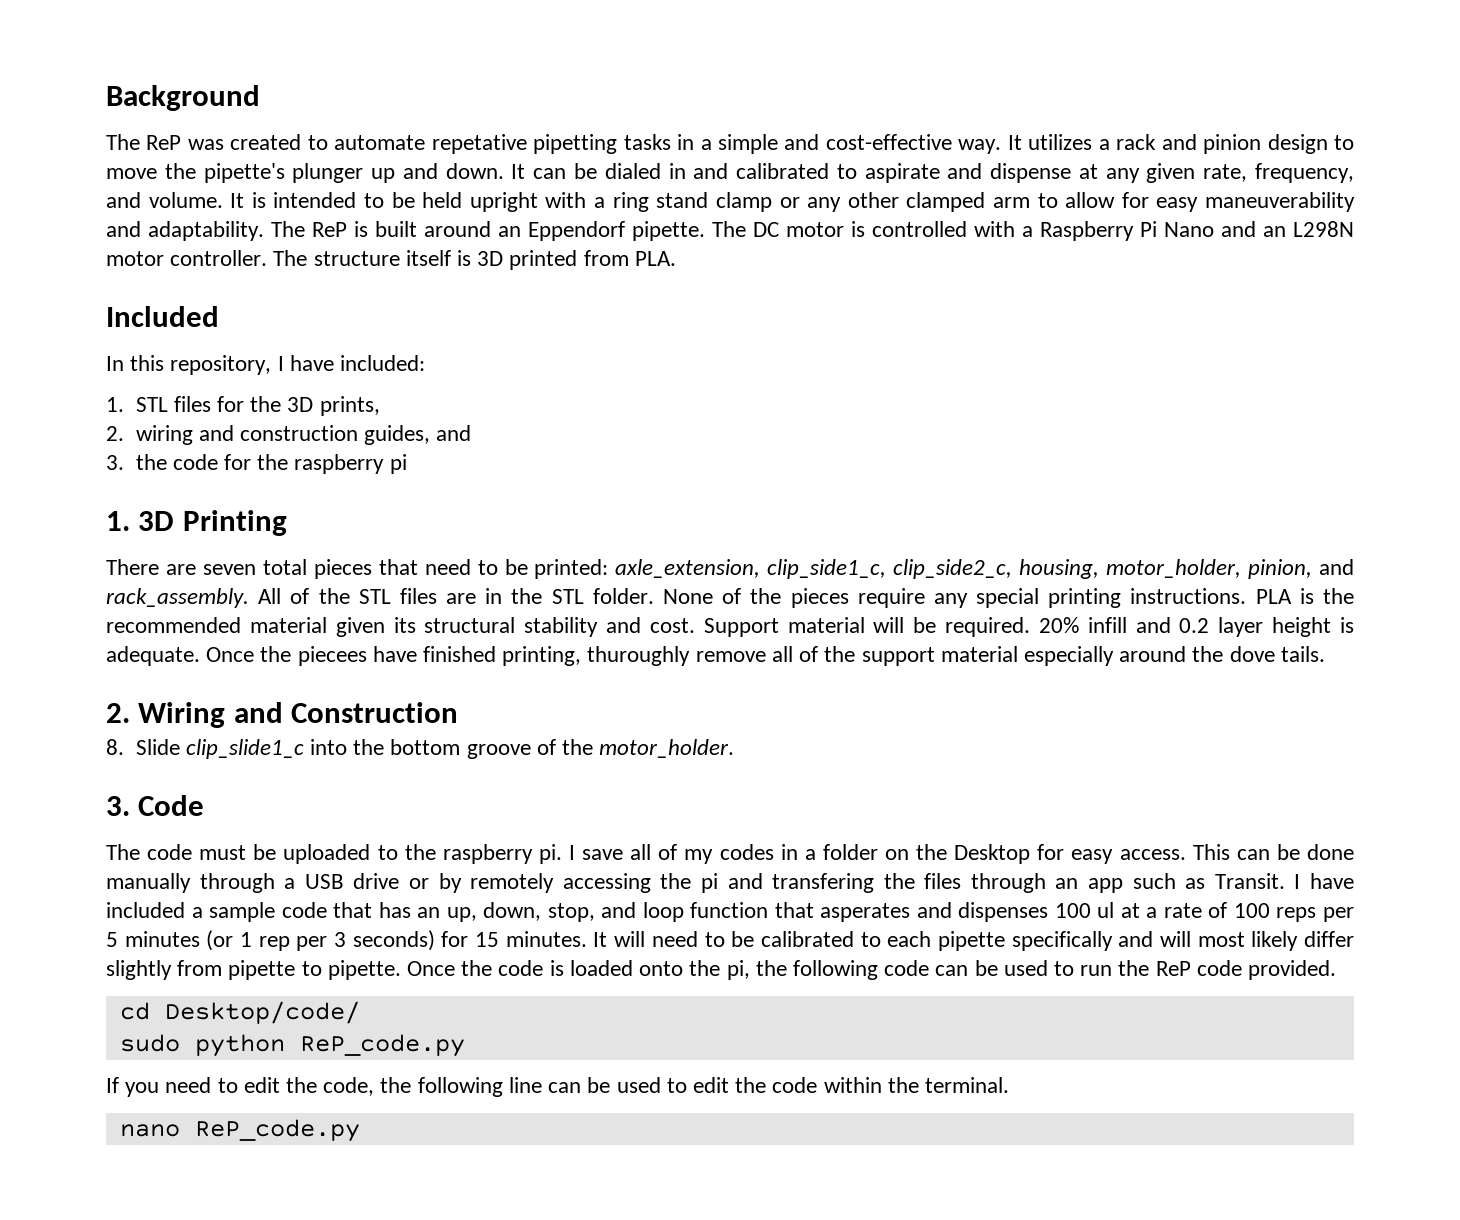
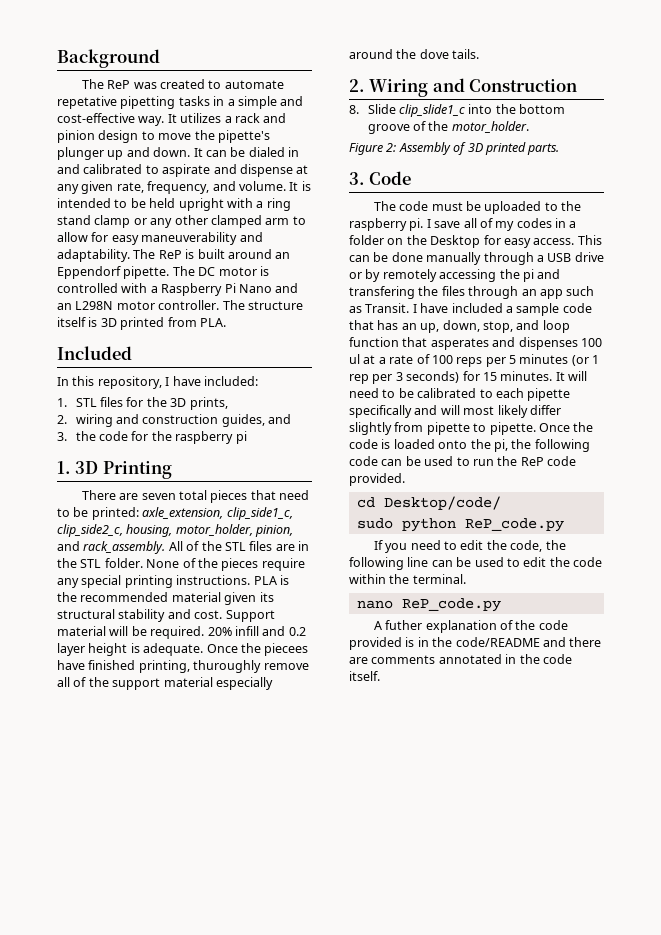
(735, 748) none -> [349,142,560,155] // Figure 2: Assembly of 3D printed parts.
(360, 1130) none -> [373,620,568,633] [349,637,602,650] [349,654,572,664] [349,671,380,681] // A futher explanation of the code provided is in the code/README and there are comments annotated in the code itself.

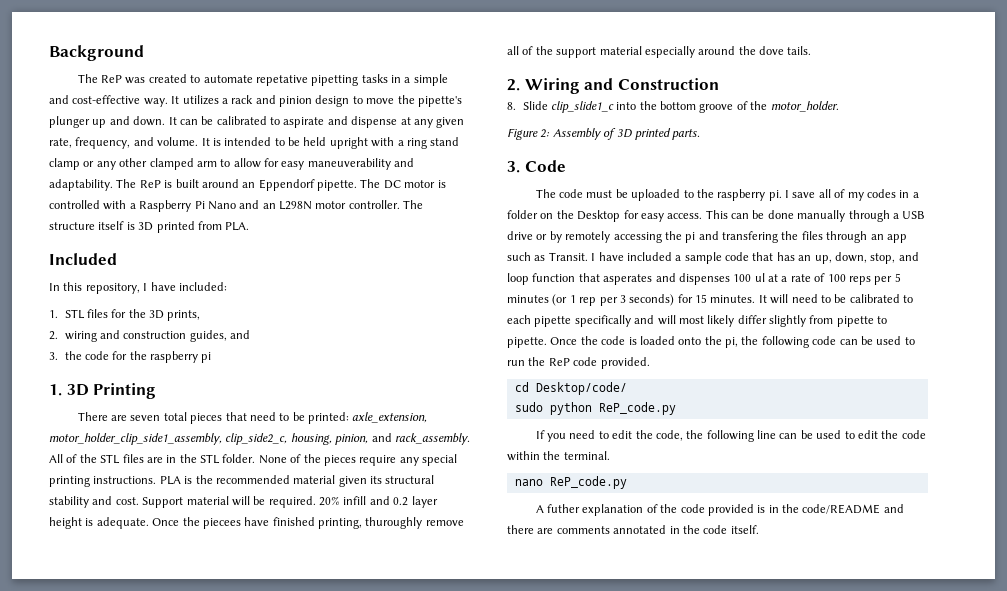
[248,147,299,157] [57,164,80,174] dialed in and -> (214, 120) none
[226,507,293,520] clip_side1_c, -> [49,433,222,445] motor_holder_clip_side1_assembly,
[175,524,253,536] motor_holder, -> (332, 439) none

